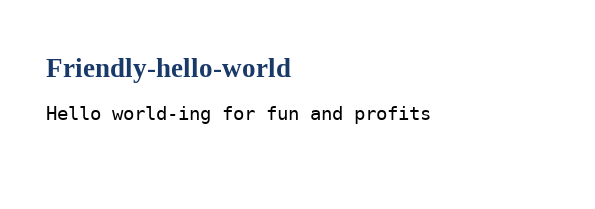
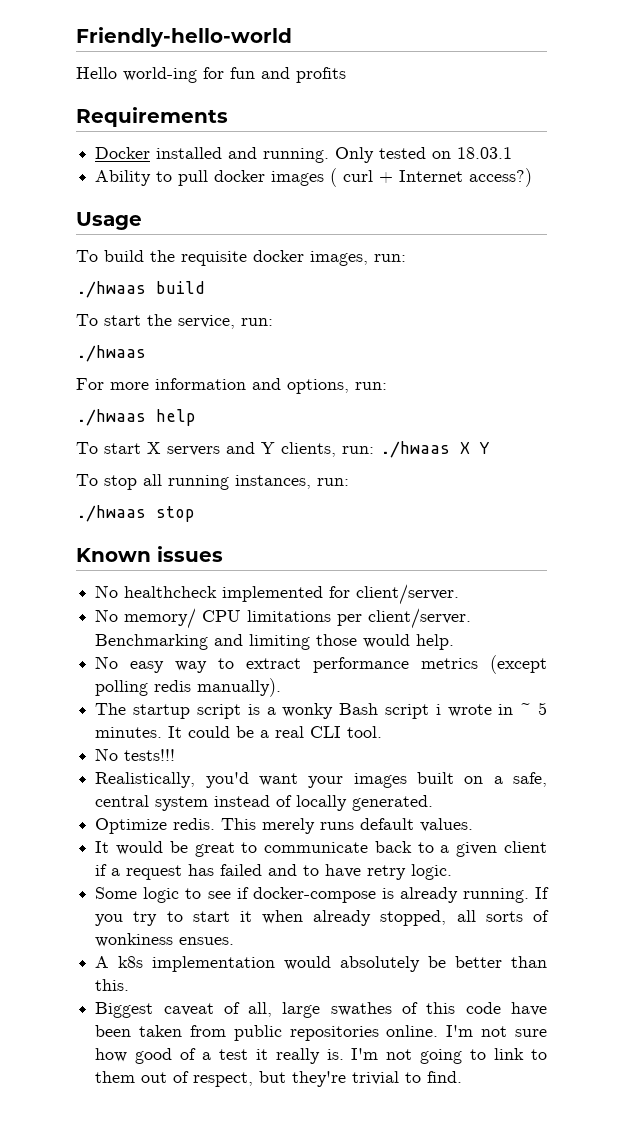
(431, 115) none -> [76,107,228,127] [95,147,513,163] [95,168,533,187] [76,212,142,230] [76,250,406,266] [76,281,205,298] [76,314,273,329] [76,345,146,362] [76,378,387,394] [76,409,196,426] [76,441,490,458] [76,474,349,490] [76,505,195,522] [76,546,223,562] [95,584,460,605] [95,608,472,629] [95,634,455,650] [95,655,547,674] [95,678,282,697] [95,702,547,719] [95,726,383,738] [95,748,176,761] [95,772,547,788] [95,795,434,811] [95,818,474,834] [95,841,547,857] [95,864,453,880] [95,887,549,903] [95,910,549,926] [95,933,235,947] [95,956,547,972] [95,979,130,991] [95,1002,547,1018] [95,1025,547,1041] [95,1048,547,1064] [95,1071,463,1087] // Requirements // Docker installed and running. Only tested on 18.03.1 // Ability to pull docker images ( curl + Internet access?) // Usage // To build the requisite docker images, run: // ./hwaas build // To start the service, run: // ./hwaas // For more information and options, run: // ./hwaas help // To start X servers and Y clients, run: ./hwaas X Y // To stop all running instances, run: // ./hwaas stop // Known issues // No healthcheck implemented for client/server. // No memory/ CPU limitations per client/server. Benchmarking and limiting those would help. // No easy way to extract performance metrics (except polling redis manually). // The startup script is a wonky Bash script i wrote in ~ 5 minutes. It could be a real CLI tool. // No tests!!! // Realistically, you'd want your images built on a safe, central system instead of locally generated. // Optimize redis. This merely runs default values. // It would be great to communicate back to a given client if a request has failed and to have retry logic. // Some logic to see if docker-compose is already running. If you try to start it when already stopped, all sorts of wonkiness ensues. // A k8s implementation would absolutely be better than this. // Biggest caveat of all, large swathes of this code have been taken from public repositories online. I'm not sure how good of a test it really is. I'm not going to link to them out of respect, but they're trivial to find.

